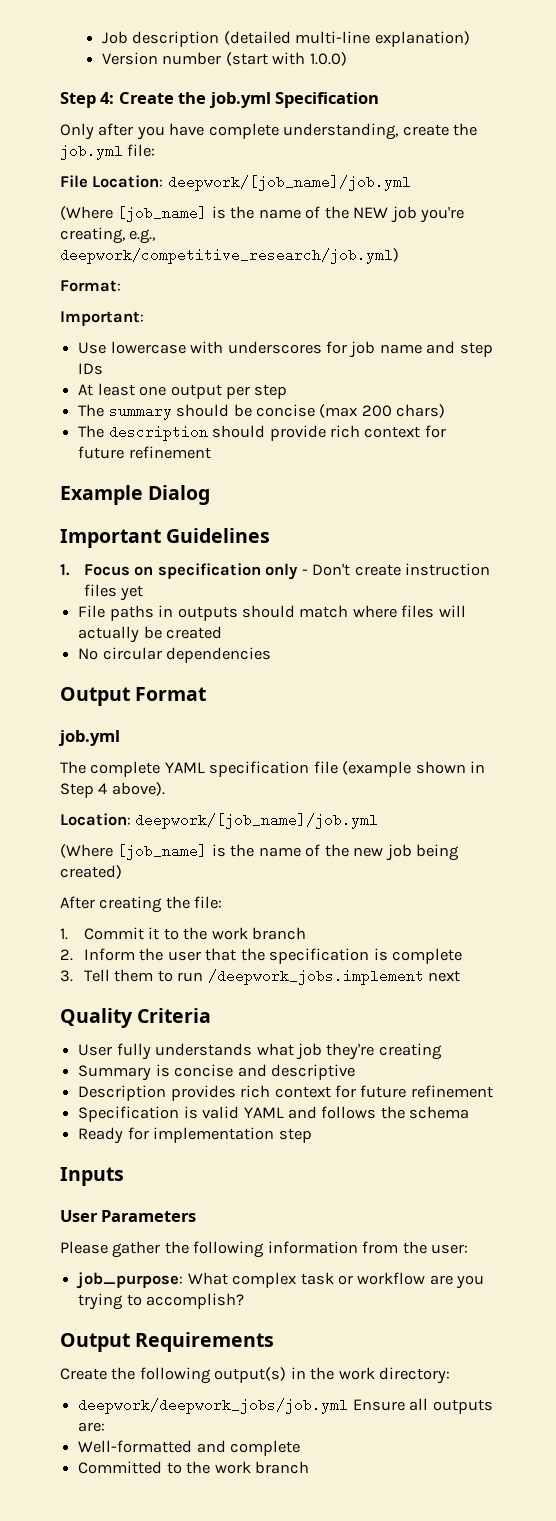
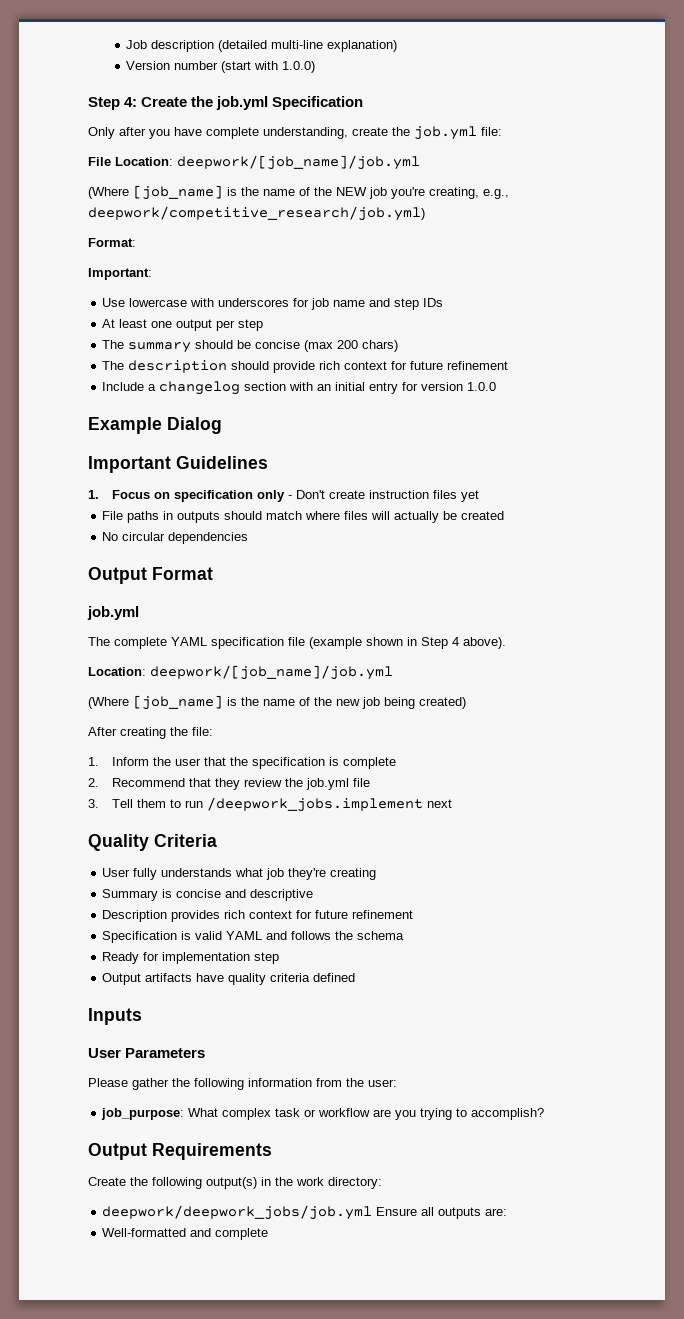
(211, 452) none -> [102,381,497,395] // Include a changelog section with an initial entry for version 1.0.0
[83,927,307,940] [60,949,73,961] Commit it to the work branch // 2. -> (99, 761) none
(462, 956) none -> [88,778,371,790] // 2. Recommend that they review the job.yml file
(312, 1135) none -> [102,973,356,985] // Output artifacts have quality criteria defined
[78,1461,309,1474] // Committed to the work branch -> (269, 1234) none

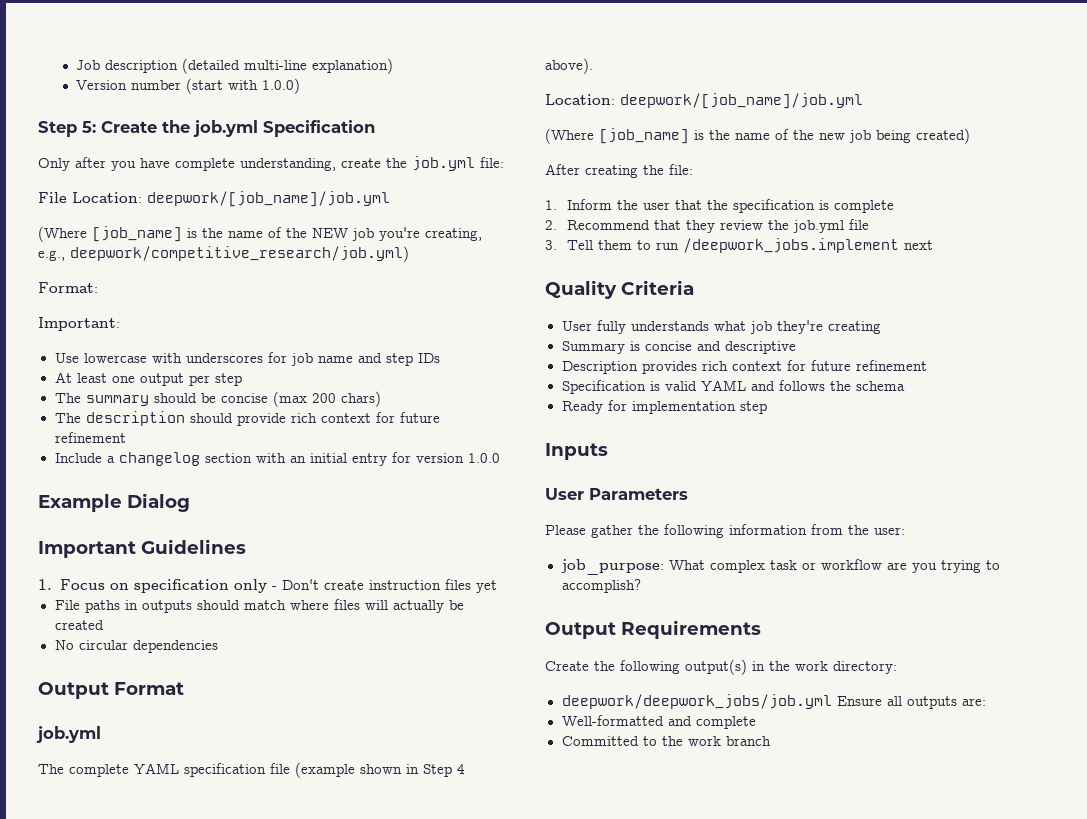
[124,97,138,107] 4: -> [82,121,96,133] 5:
[102,973,356,985] // Output artifacts have quality criteria defined -> (767, 407) none
(269, 1234) none -> [561,736,771,746] // Committed to the work branch

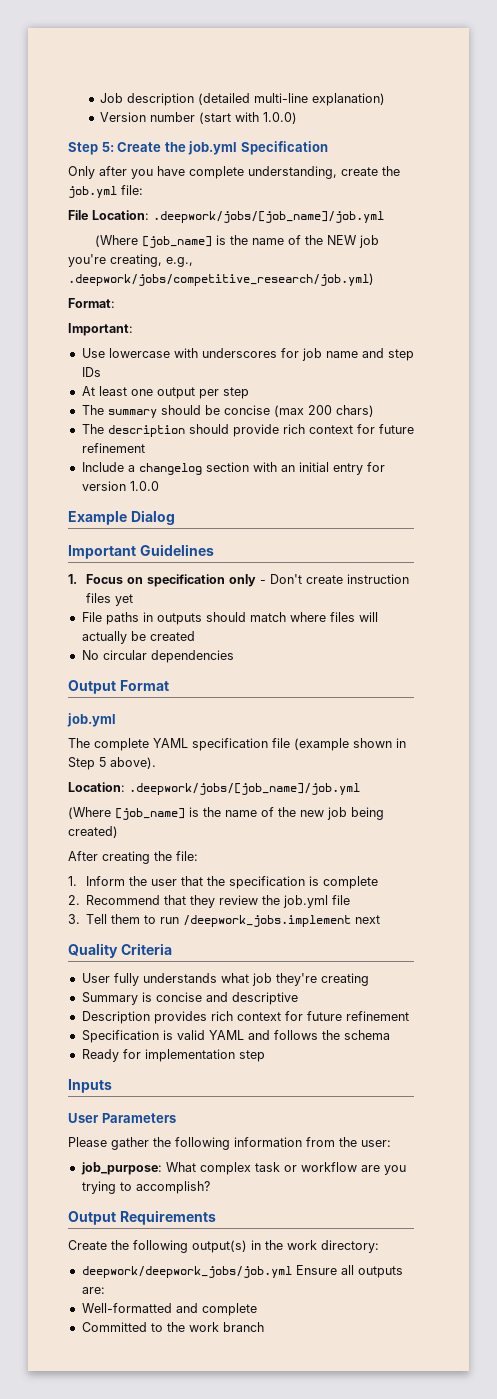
[147,191,390,207] deepwork/[job_name]/job.yml -> [153,211,384,223] .deepwork/jobs/[job_name]/job.yml
[70,246,409,262] deepwork/competitive_research/job.yml) -> [68,273,374,286] .deepwork/jobs/competitive_research/job.yml)
[457,764,465,774] 4 -> [99,757,106,767] 5
[620,93,863,109] deepwork/[job_name]/job.yml -> [129,783,360,795] .deepwork/jobs/[job_name]/job.yml

